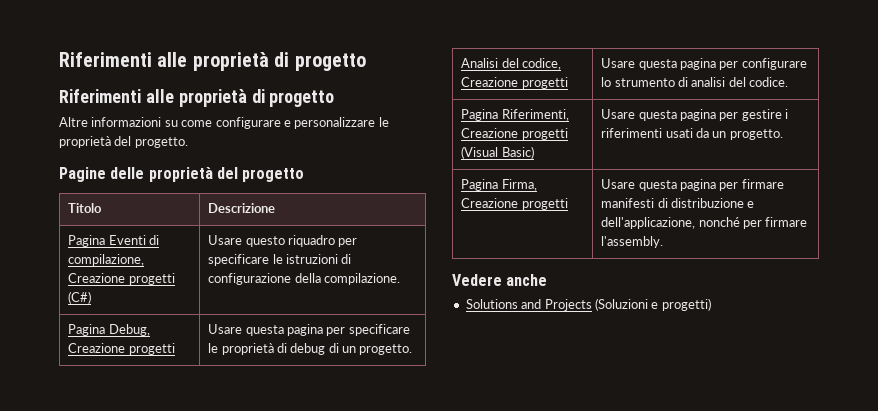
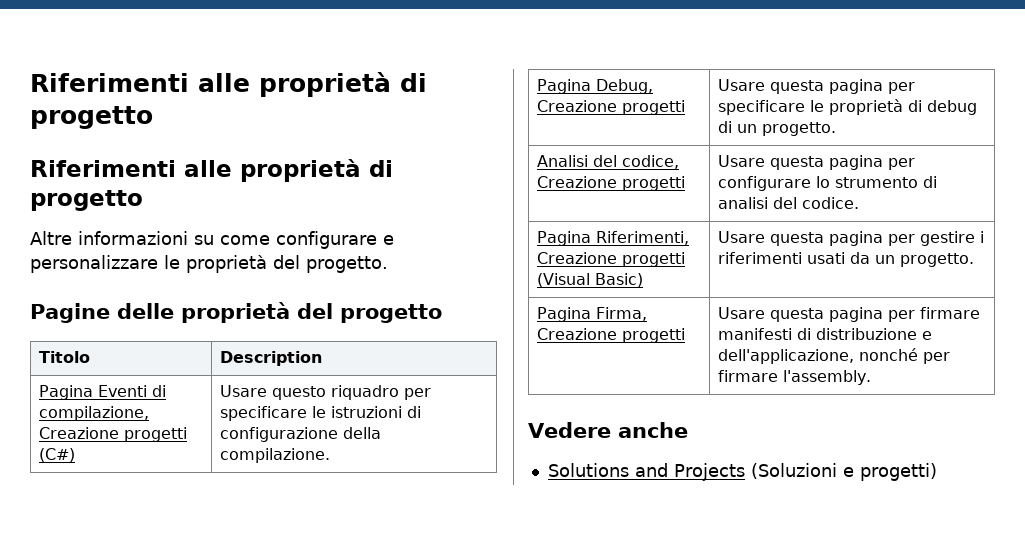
[208,203,276,213] Descrizione -> [219,351,322,366] Description

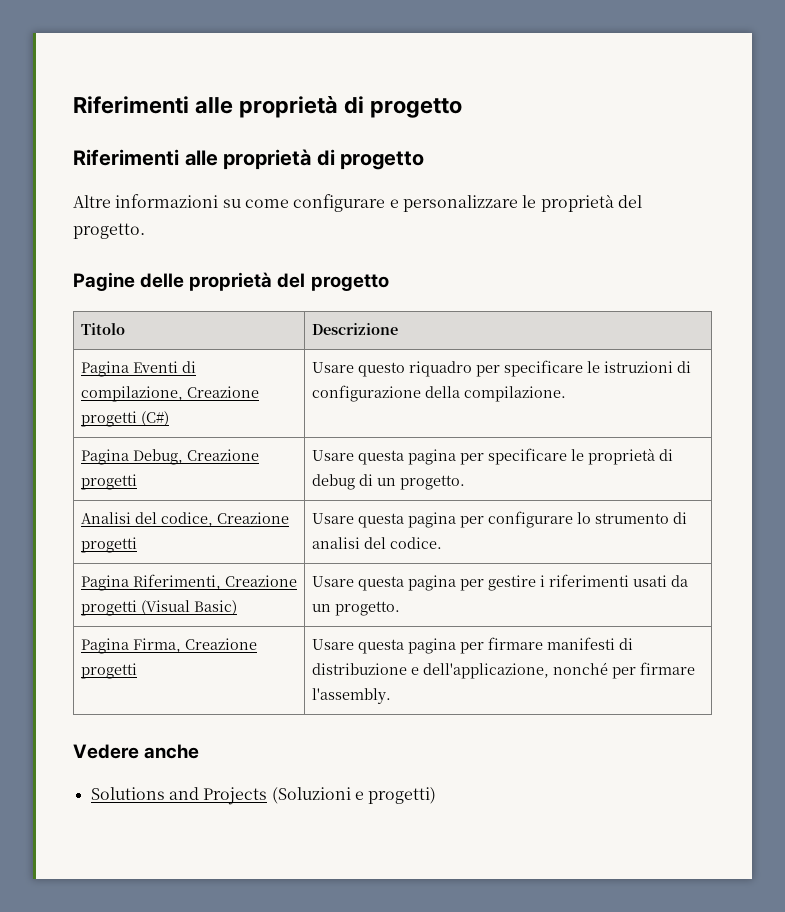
[219,351,322,366] Description -> [311,323,398,335] Descrizione

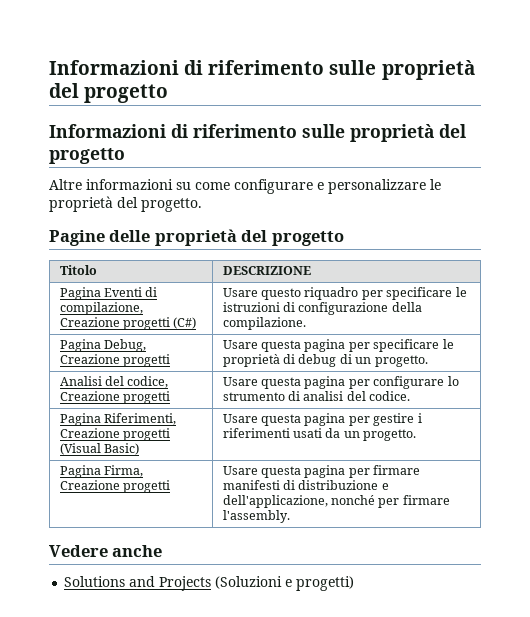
[73,96,463,118] [73,149,335,170] Riferimenti alle proprietà di progetto // Riferimenti alle proprietà di -> [49,60,475,80] [49,83,169,103] [49,124,466,142] Informazioni di riferimento sulle proprietà del progetto // Informazioni di riferimento sulle proprietà del
[311,323,398,335] Descrizione -> [222,266,311,275] DESCRIZIONE

